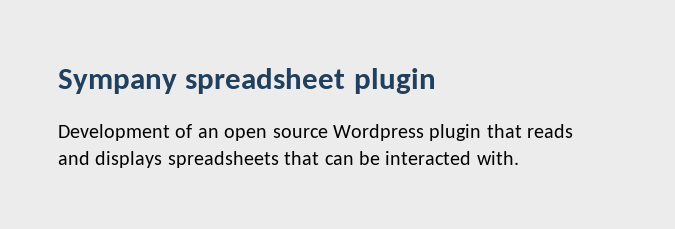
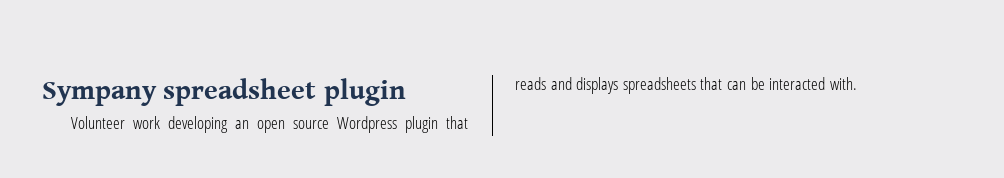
[58,124,193,141] Development of -> [71,116,229,133] Volunteer work developing

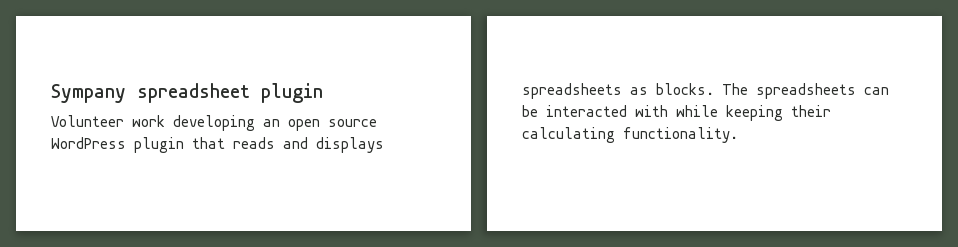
[337,116,398,133] Wordpress -> [51,137,126,149] WordPress
[700,77,857,90] that can be interacted with. -> [630,83,889,99] [522,105,831,121] [522,127,738,143] as blocks. The spreadsheets can be interacted with while keeping their calculating functionality.

